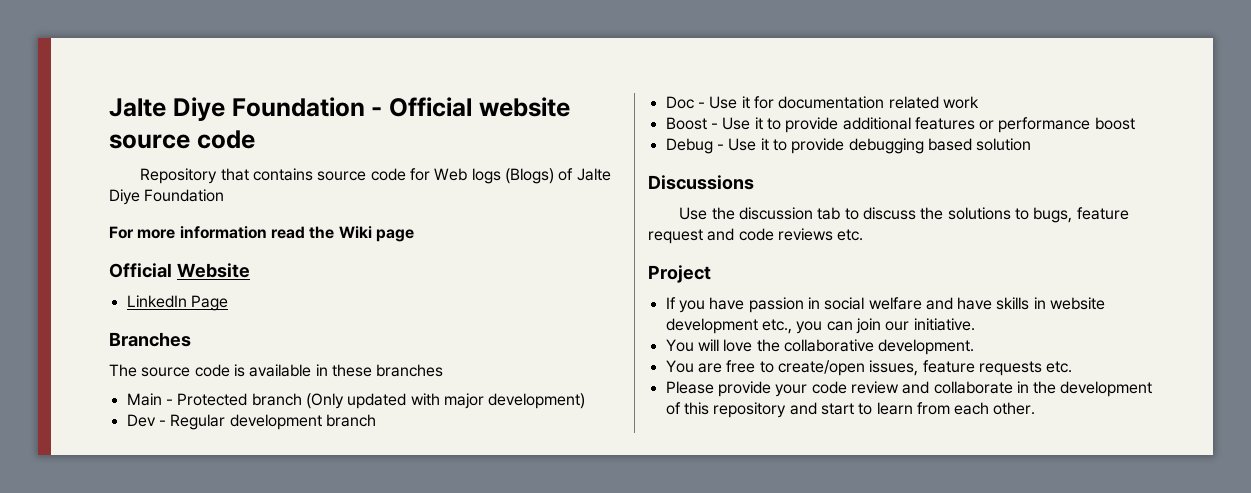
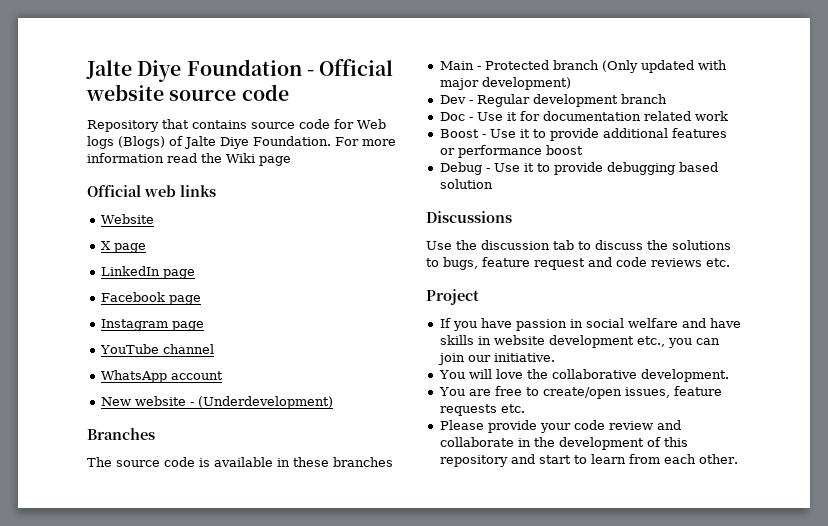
[144,189,225,202] Foundation // -> [253,136,331,146] Foundation.
(172, 270) none -> [144,185,216,197] web links //
(250, 270) none -> [100,241,146,253] // X page
[190,295,228,311] Page -> [162,269,195,279] [100,292,201,305] [100,319,204,331] [99,344,214,354] [100,370,223,383] [100,396,333,409] page // Facebook page // Instagram page // YouTube channel // WhatsApp account // New website - (Underdevelopment)

